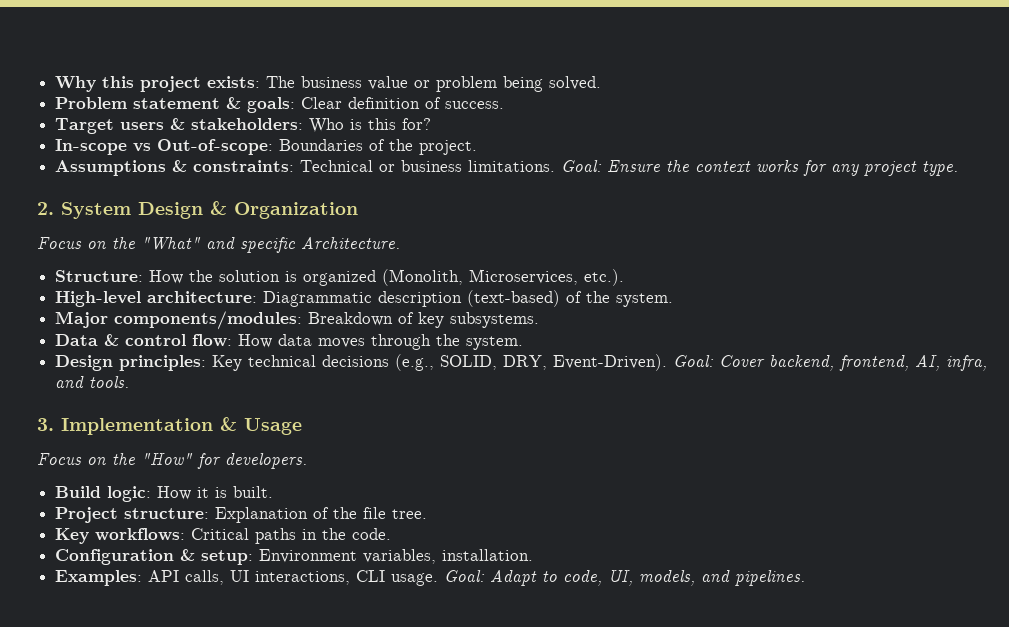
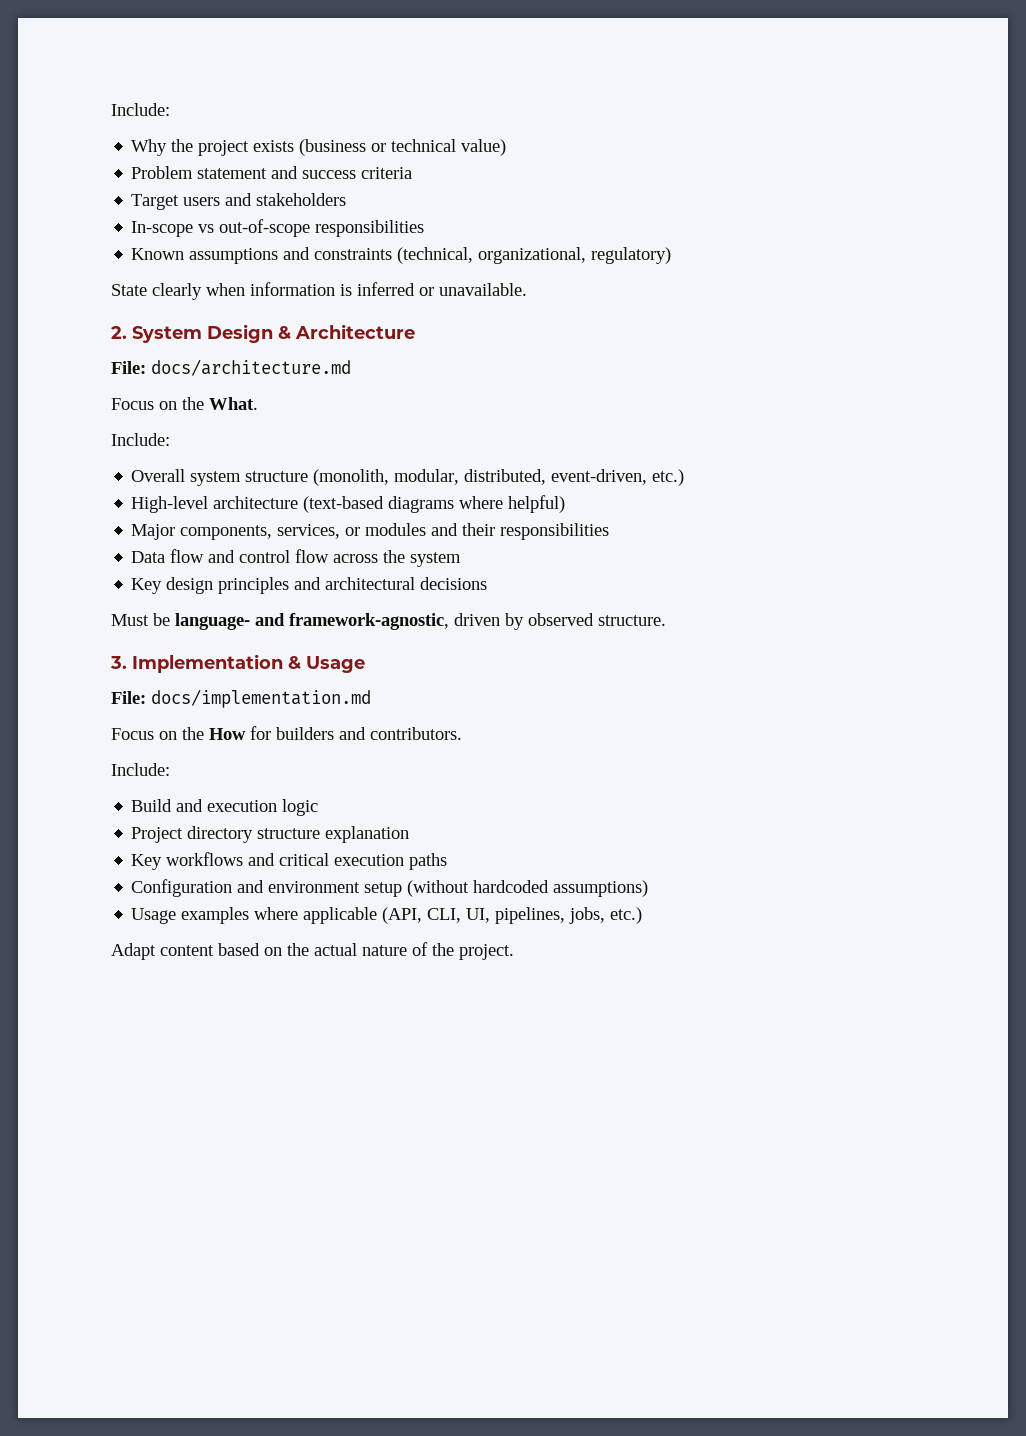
[55,76,602,92] [55,97,505,113] [55,118,432,134] [55,139,478,155] [55,160,959,176] Why this project exists: The business value or problem being solved. // Problem statement & goals: Clear definition of success. // Target users & stakeholders: Who is this for? // In-scope vs Out-of-scope: Boundaries of the project. // Assumptions & constraints: Technical or business limitations. Goal: Ensure the context works for any project type. -> [111,103,170,116] [131,139,507,156] [131,166,413,179] [131,193,347,210] [131,219,425,237] [131,247,672,264] [111,282,527,300] Include: // Why the project exists (business or technical value) // Problem statement and success criteria // Target users and stakeholders // In-scope vs out-of-scope responsibilities // Known assumptions and constraints (technical, organizational, regulatory) // State clearly when information is inferred or unavailable.
[234,202,358,219] [37,237,400,253] [55,269,625,286] [55,290,674,307] [55,311,540,330] [55,334,524,350] [55,354,988,371] [55,376,130,388] Organization // Focus on the "What" and specific Architecture. // Structure: How the solution is organized (Monolith, Microservices, etc.). // High-level architecture: Diagrammatic description (text-based) of the system. // Major components/modules: Breakdown of key subsystems. // Data & control flow: How data moves through the system. // Design principles: Key technical decisions (e.g., SOLID, DRY, Event-Driven). Goal: Cover backend, frontend, AI, infra, and tools. -> [295,324,415,339] [111,359,351,376] [111,397,258,410] [111,433,170,446] [131,469,685,486] [131,495,566,513] [131,523,610,540] [131,549,462,567] [131,577,488,594] [111,613,666,630] Architecture // File: docs/architecture.md // Focus on the What. // Include: // Overall system structure (monolith, modular, distributed, event-driven, etc.) // High-level architecture (text-based diagrams where helpful) // Major components, services, or modules and their responsibilities // Data flow and control flow across the system // Key design principles and architectural decisions // Must be language- and framework-agnostic, driven by observed structure.
[37,453,307,469] [55,486,274,502] [55,507,428,523] [55,528,392,544] [55,549,534,565] [55,570,806,586] // Focus on the "How" for developers. // Build logic: How it is built. // Project structure: Explanation of the file tree. // Key workflows: Critical paths in the code. // Configuration & setup: Environment variables, installation. // Examples: API calls, UI interactions, CLI usage. Goal: Adapt to code, UI, models, and pipelines. -> [111,689,371,708] [111,726,462,740] [111,763,170,776] [131,799,319,816] [131,826,410,843] [131,852,448,870] [131,879,649,897] [131,907,643,924] [111,942,514,960] // File: docs/implementation.md // Focus on the How for builders and contributors. // Include: // Build and execution logic // Project directory structure explanation // Key workflows and critical execution paths // Configuration and environment setup (without hardcoded assumptions) // Usage examples where applicable (API, CLI, UI, pipelines, jobs, etc.) // Adapt content based on the actual nature of the project.

